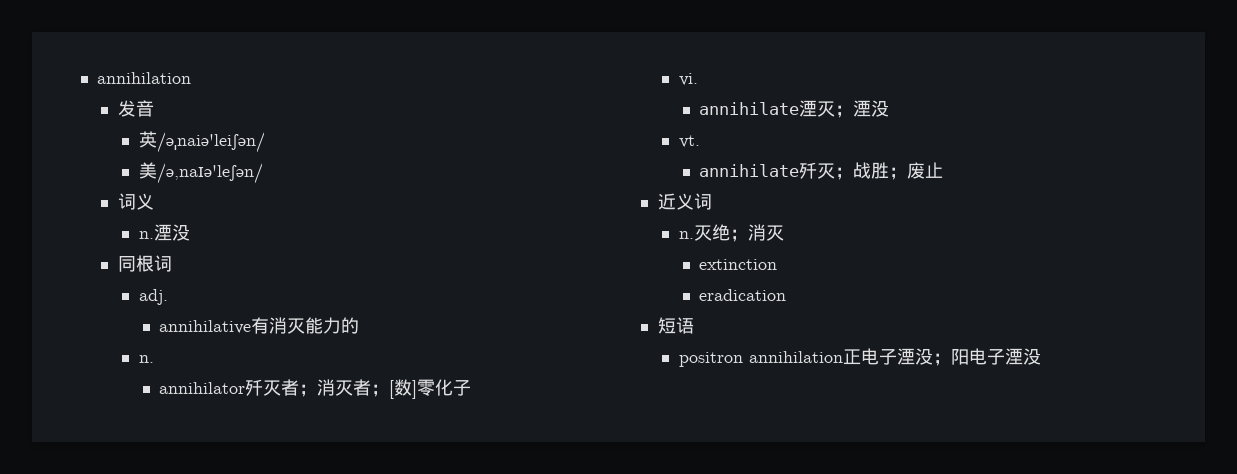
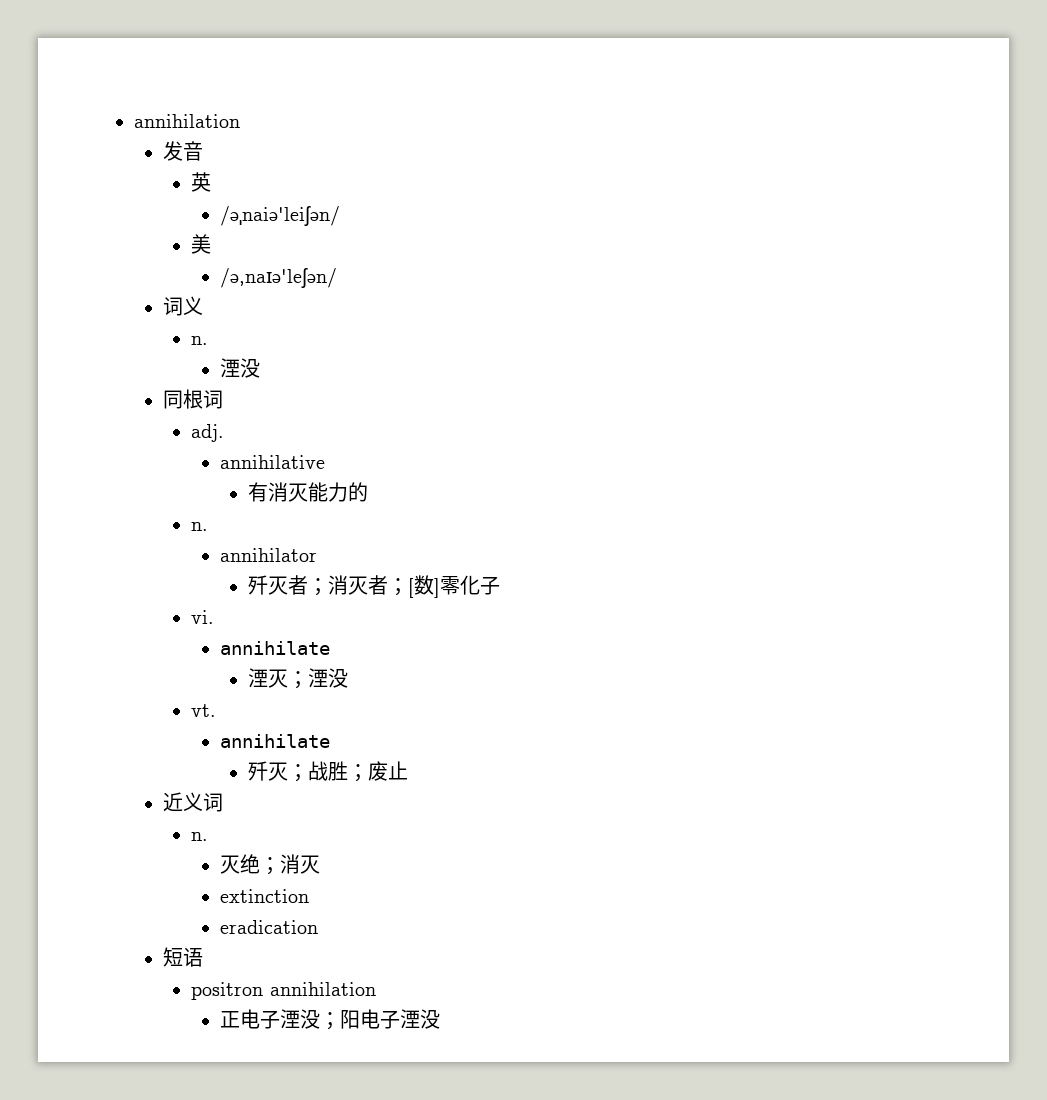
(157, 139) none -> (212, 182) //
(157, 170) none -> (212, 244) //
(154, 235) none -> (209, 340) //
(252, 327) none -> (325, 462) //
(246, 388) none -> (317, 555) //
(800, 108) none -> (330, 648) //
(800, 170) none -> (330, 741) //
(694, 235) none -> (209, 836) //
(843, 357) none -> (377, 989) //

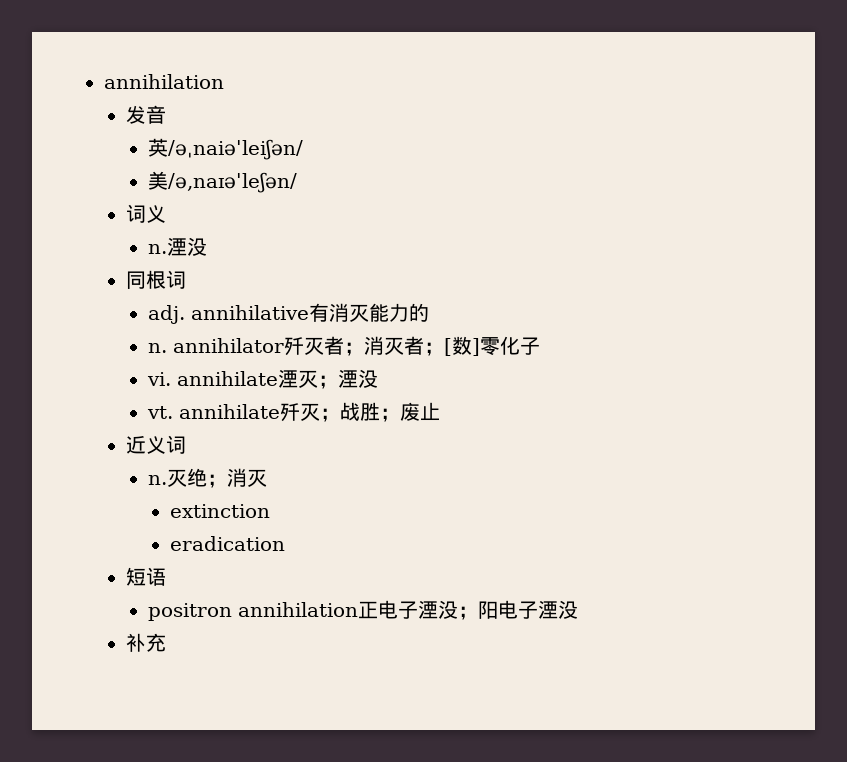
(212, 182) // -> (169, 147) none
(212, 244) // -> (169, 180) none
(209, 340) // -> (168, 249) none
(225, 433) // -> (186, 314) none
(325, 462) // -> (310, 312) none
(209, 526) // -> (168, 348) none
(317, 555) // -> (285, 345) none
[219,641,330,655] // annihilate // -> [177,371,279,386] annihilate
[219,734,330,748] // annihilate // -> [179,404,281,419] annihilate
(209, 836) // -> (168, 480) none
(377, 989) // -> (359, 609) none
(440, 1019) none -> [126,633,167,652] // 补充

